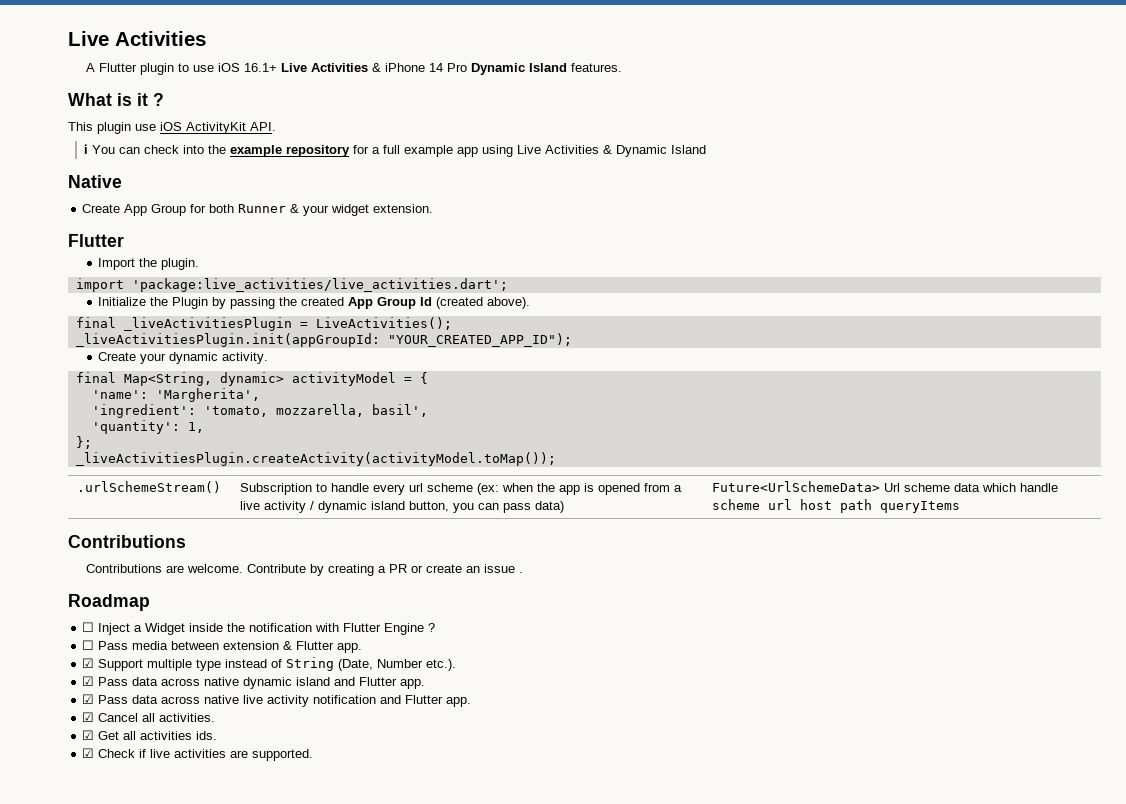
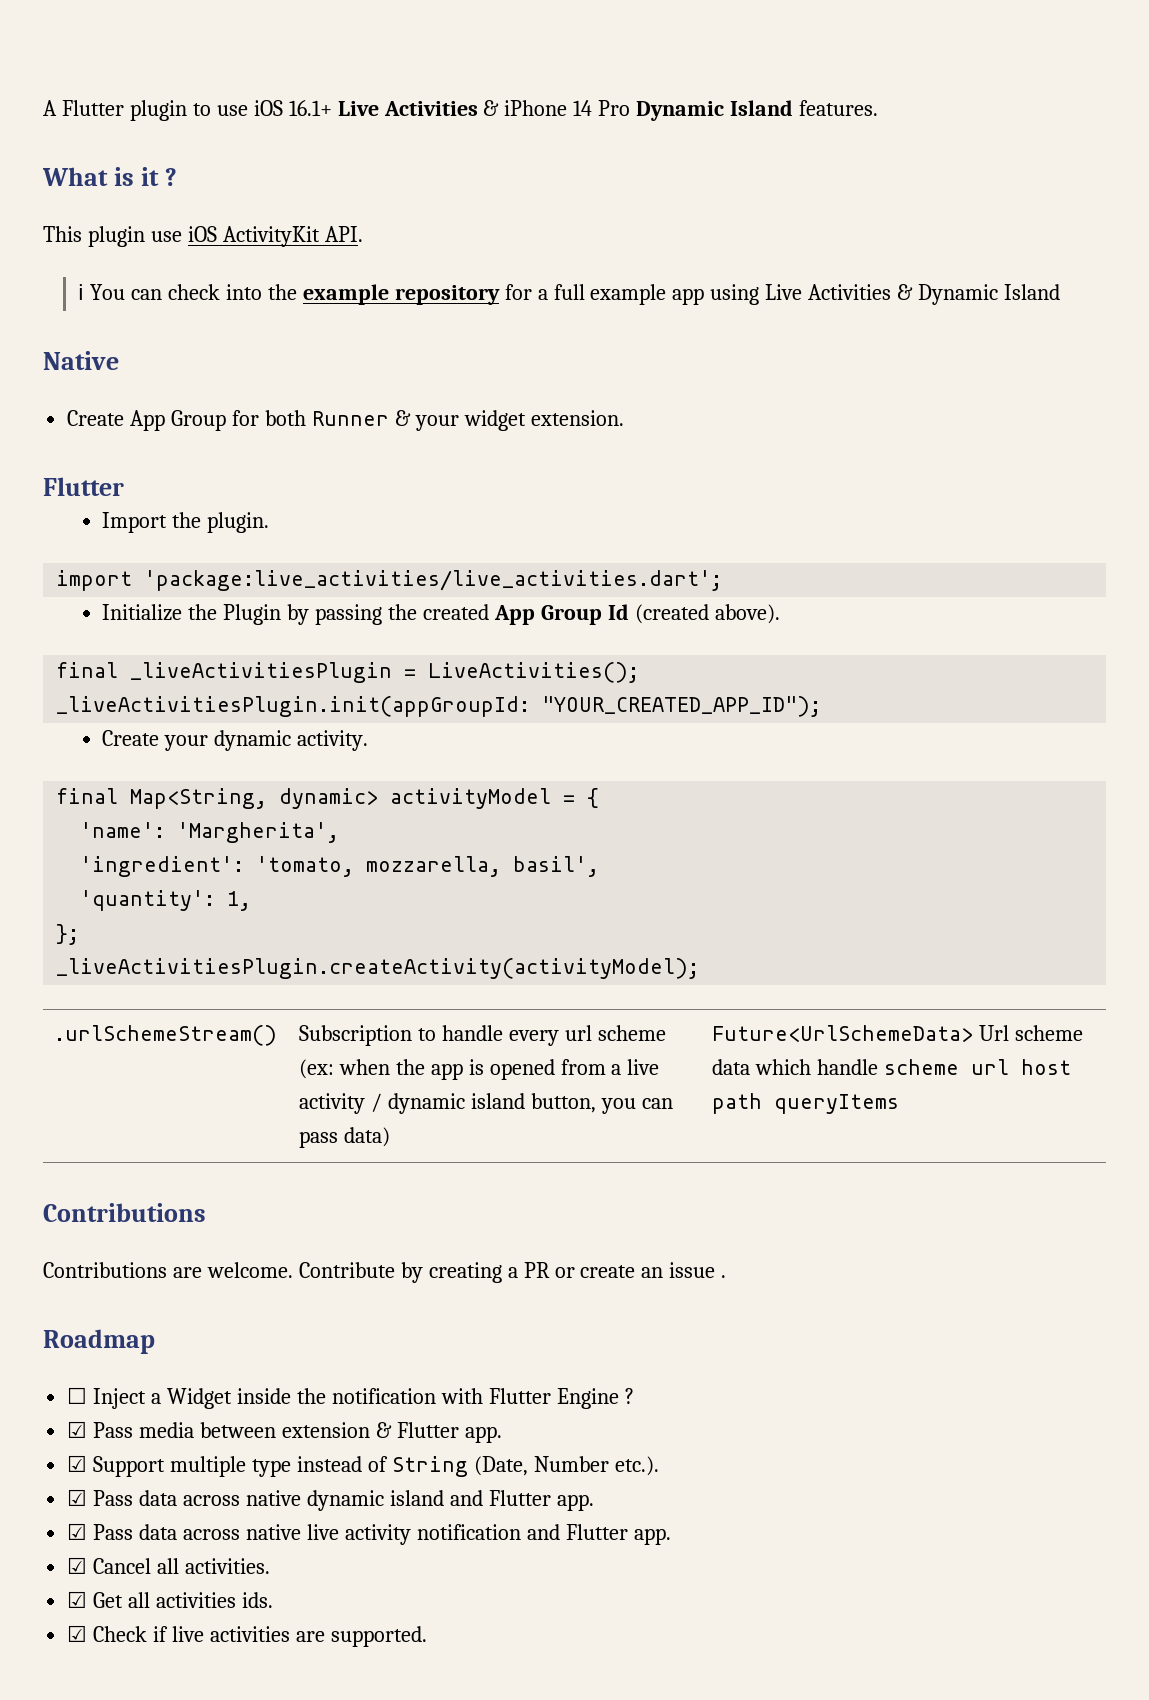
[68,31,206,46] Live Activities // -> (43, 108) none
[75,452,556,466] _liveActivitiesPlugin.createActivity(activityModel.toMap()); -> [56,958,700,979] _liveActivitiesPlugin.createActivity(activityModel);
[82,640,95,650] ☐ -> [67,1421,88,1438] ☑

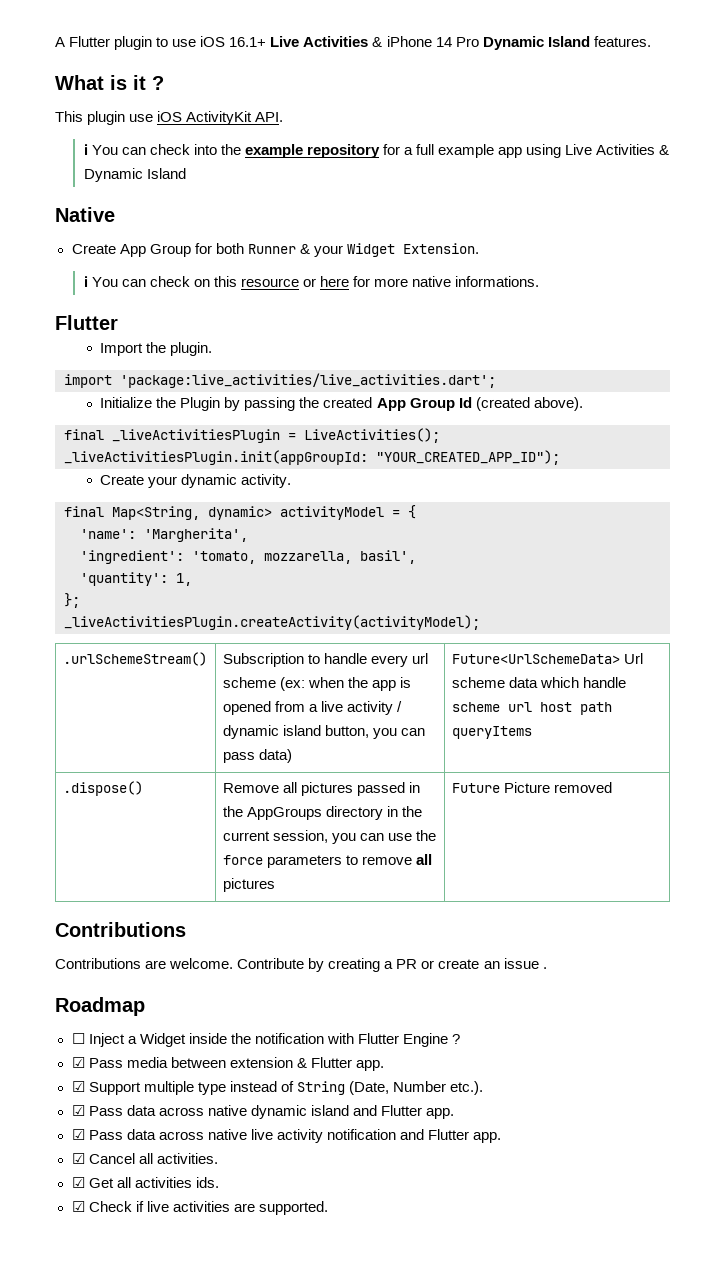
[463,410,624,431] widget extension. -> [346,243,479,257] [83,276,540,287] Widget Extension. // ℹ You can check on this resource or here for more native informations.
(899, 1104) none -> [62,781,143,796] [222,782,421,796] [222,806,423,820] [222,830,437,844] [222,854,433,868] [222,878,275,892] [451,782,613,793] // .dispose() | Remove all pictures passed in the AppGroups directory in the current session, you can use the force parameters to remove all pictures | Future Picture removed

